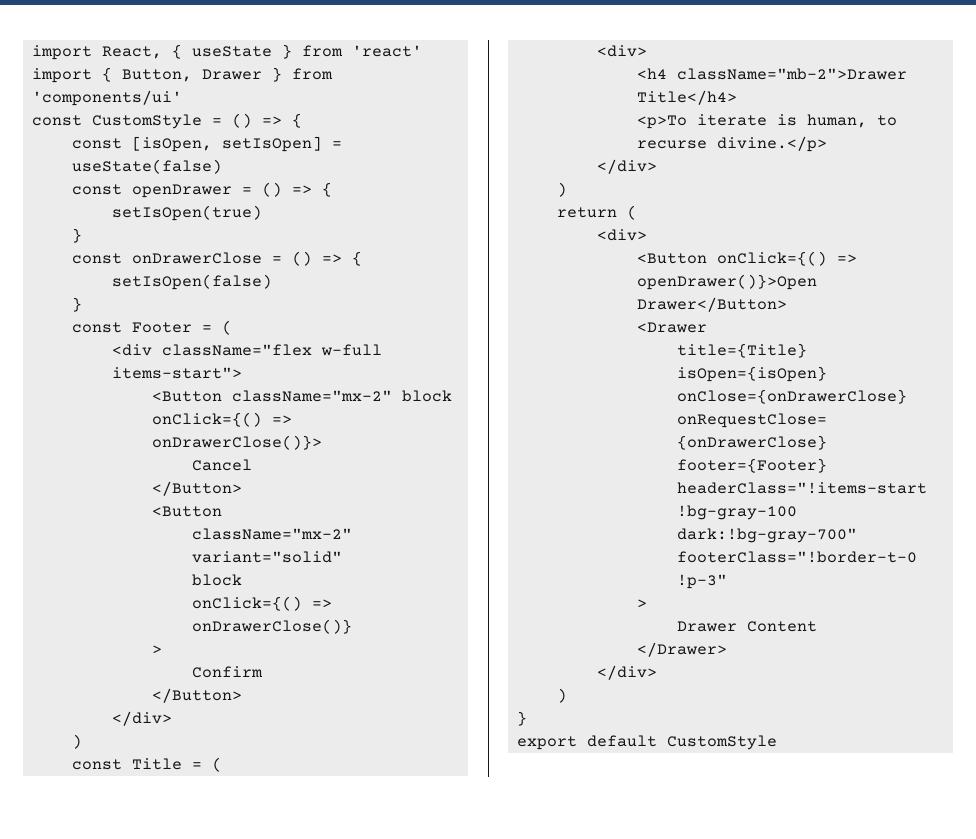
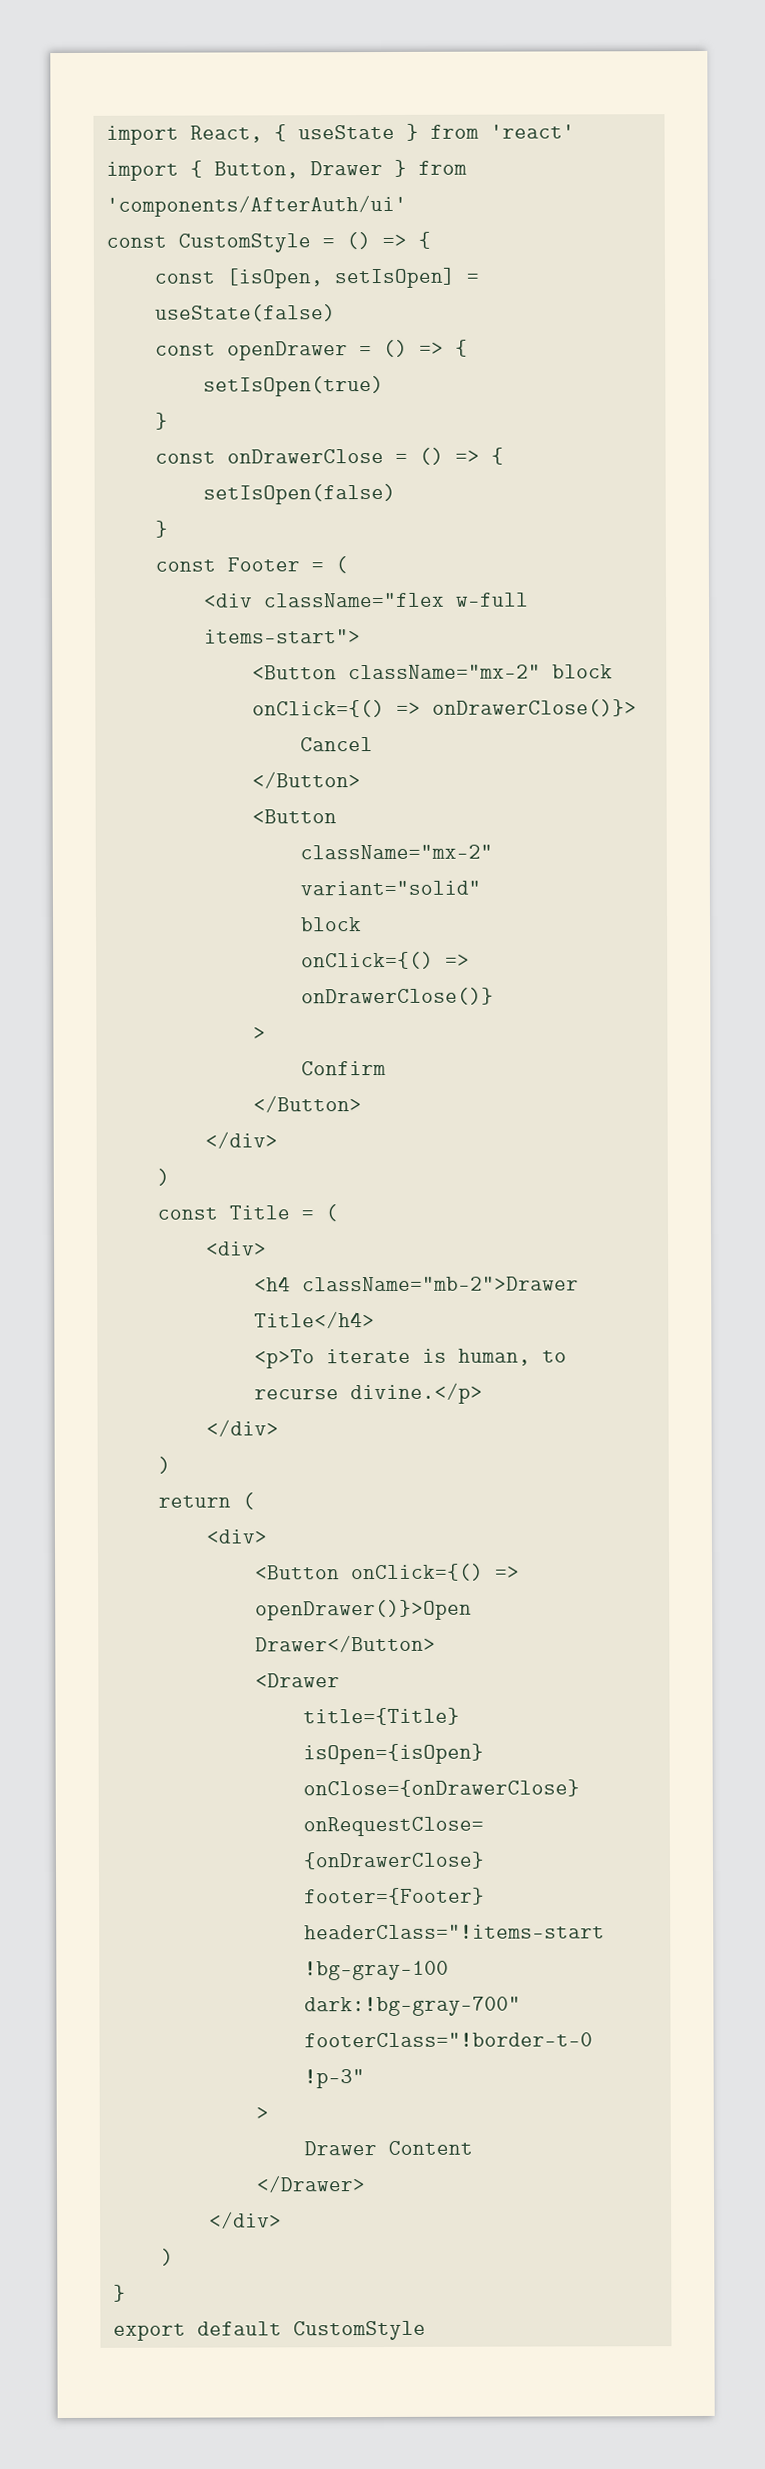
[31,90,182,106] 'components/ui' -> [105,194,407,217] 'components/AfterAuth/ui'

